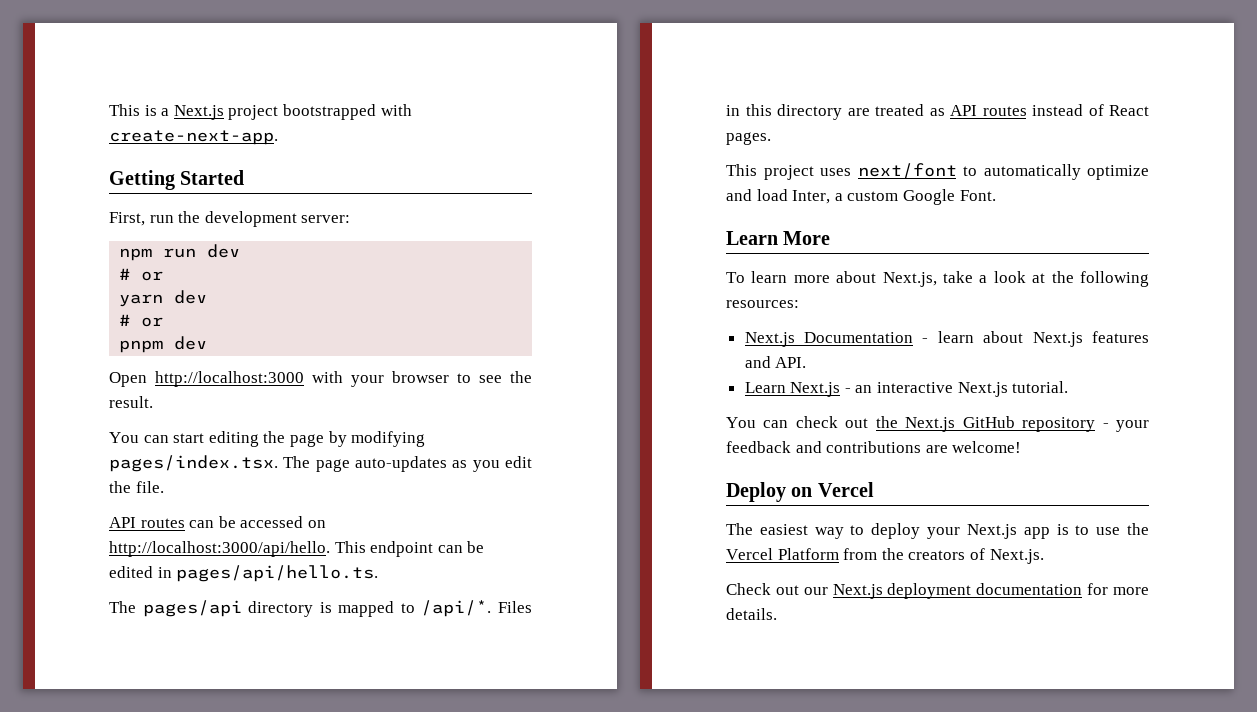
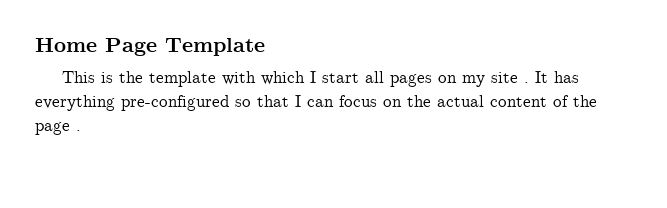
[109,104,412,120] [109,130,278,145] [109,170,245,190] [109,211,351,227] [119,244,241,261] [119,268,164,281] [119,290,208,307] [119,314,164,327] [119,336,208,353] [109,371,532,387] [109,396,153,408] [109,431,426,447] [109,455,532,472] [109,481,164,493] [109,516,326,528] [109,541,485,557] [109,565,379,582] [109,600,532,617] [726,104,1149,120] [726,132,771,145] [726,163,1149,180] [726,189,996,205] [726,231,831,245] [726,271,1149,287] [726,300,799,308] [744,331,1149,347] [744,356,807,368] [744,381,1069,397] [726,416,1149,432] [726,441,1022,453] [726,482,874,502] [726,523,1149,539] [726,548,1044,564] [726,583,1149,599] [726,608,777,620] This is a Next.js project bootstrapped with create-next-app. // Getting Started // First, run the development server: // npm run dev // # or // yarn dev // # or // pnpm dev // Open http://localhost:3000 with your browser to see the result. // You can start editing the page by modifying pages/index.tsx. The page auto-updates as you edit the file. // API routes can be accessed on http://localhost:3000/api/hello. This endpoint can be edited in pages/api/hello.ts. // The pages/api directory is mapped to /api/*. Files in this directory are treated as API routes instead of React pages. // This project uses next/font to automatically optimize and load Inter, a custom Google Font. // Learn More // To learn more about Next.js, take a look at the following resources: // Next.js Documentation - learn about Next.js features and API. // Learn Next.js - an interactive Next.js tutorial. // You can check out the Next.js GitHub repository - your feedback and contributions are welcome! // Deploy on Vercel // The easiest way to deploy your Next.js app is to use the Vercel Platform from the creators of Next.js. // Check out our Next.js deployment documentation for more details. -> [35,38,265,56] [62,71,580,87] [35,95,597,111] [35,122,81,135] Home Page Template // This is the template with which I start all pages on my site . It has everything pre-configured so that I can focus on the actual content of the page .

